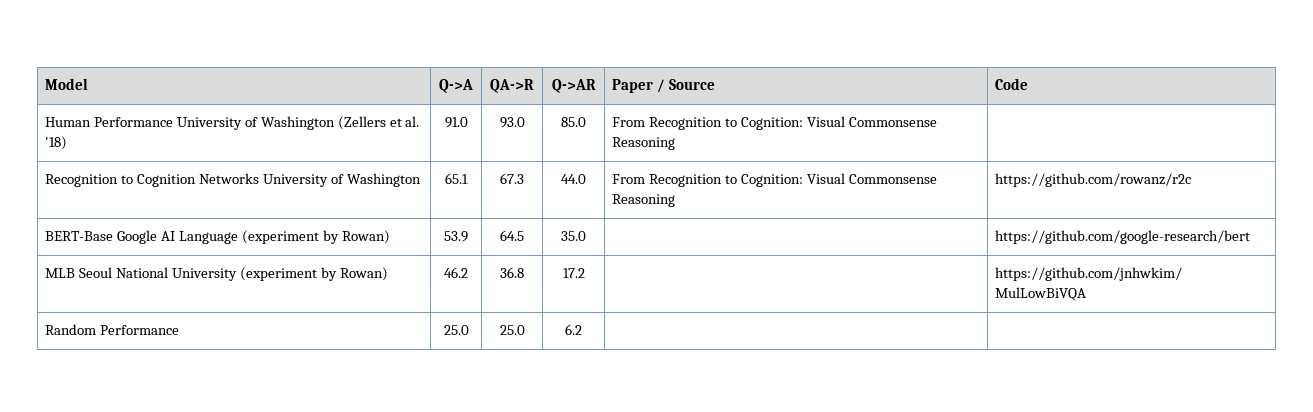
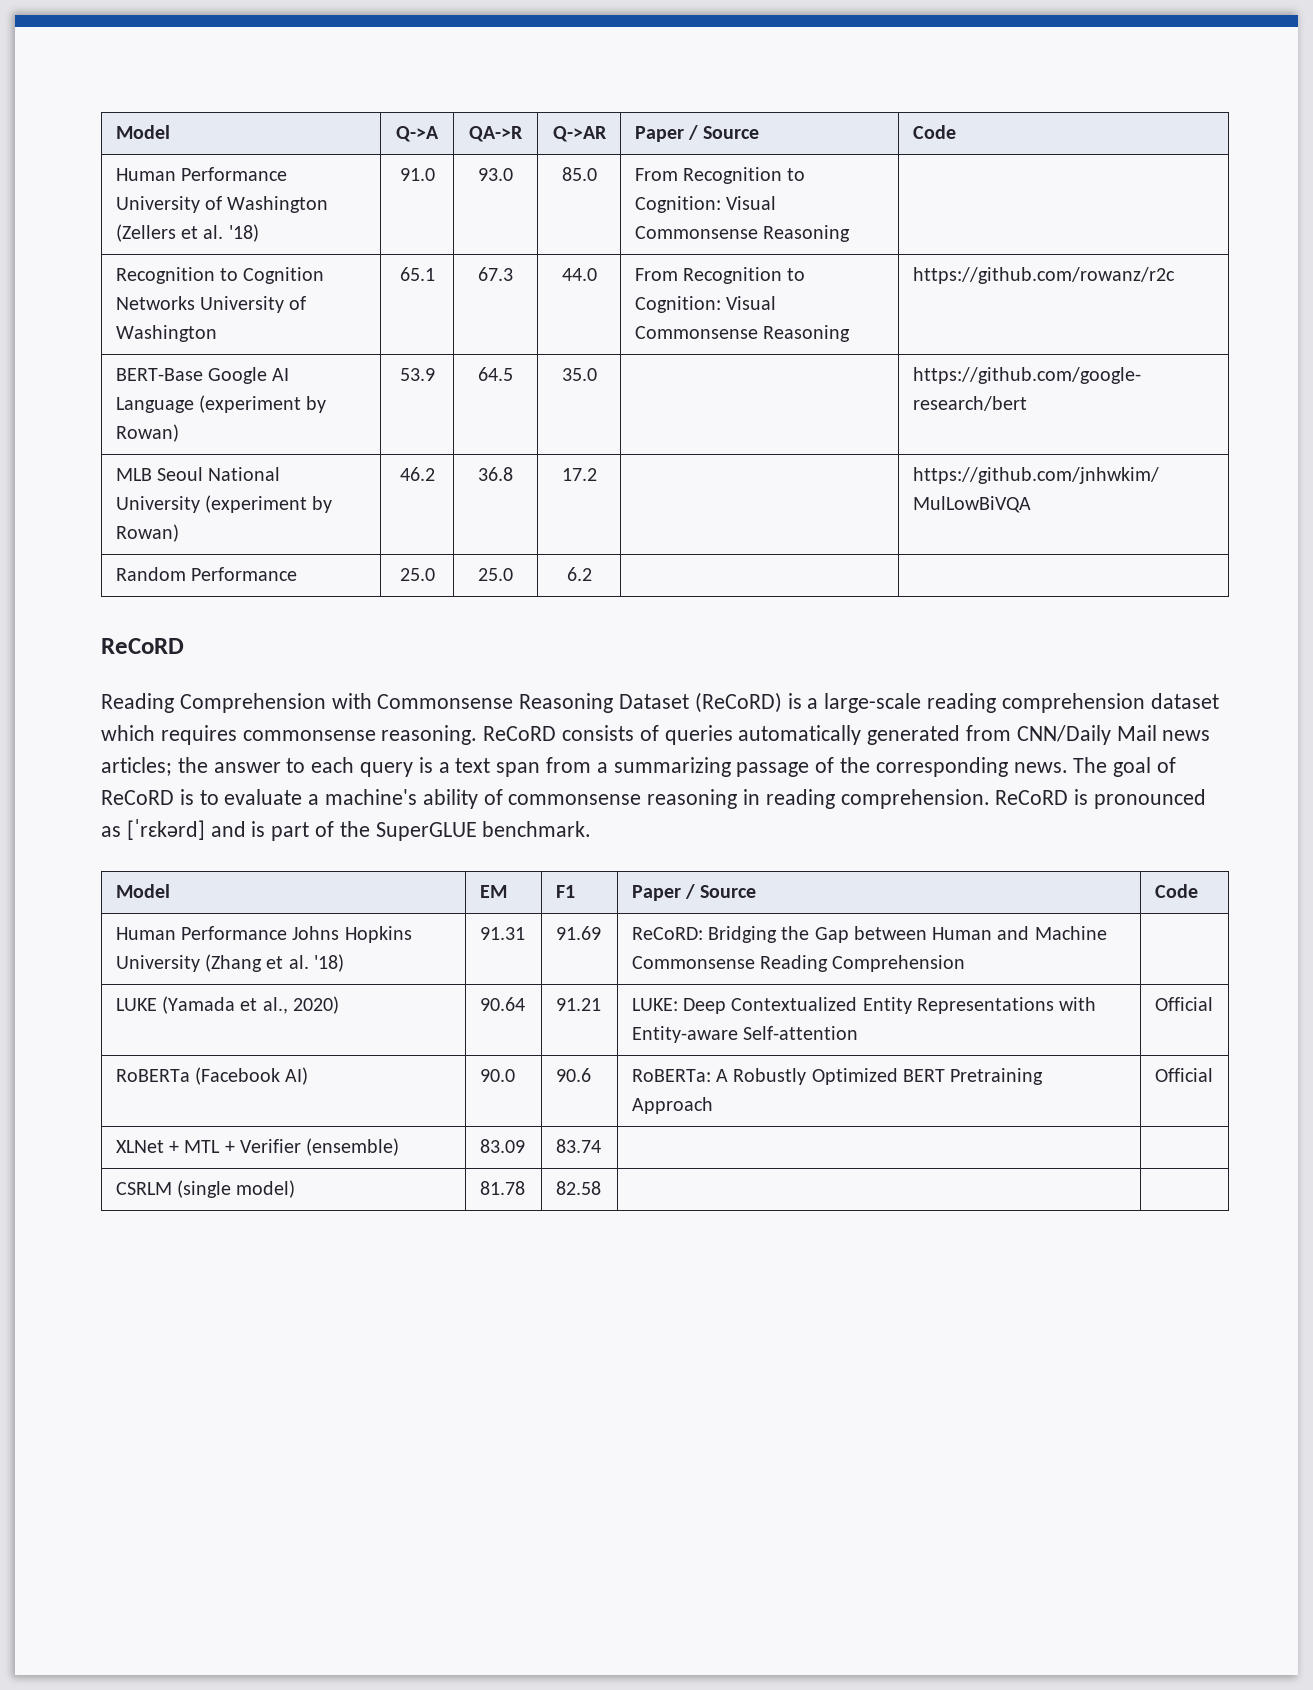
(582, 329) none -> [101,638,184,654] [101,692,1219,713] [101,725,1211,745] [101,757,1177,777] [101,789,1207,809] [101,819,592,841] [115,884,170,898] [479,885,507,898] [555,885,575,898] [631,884,757,901] [1154,884,1198,898] [115,926,412,943] [115,954,344,972] [479,927,525,940] [555,926,601,940] [631,926,1107,943] [631,955,966,972] [115,996,339,1014] [479,997,525,1011] [555,998,601,1011] [631,997,1097,1014] [631,1026,859,1043] [1154,997,1213,1011] [115,1067,309,1085] [479,1069,515,1082] [555,1068,591,1082] [631,1068,1044,1085] [631,1097,713,1114] [1154,1068,1213,1082] [115,1138,400,1156] [479,1139,525,1153] [555,1139,601,1153] [115,1180,296,1198] [479,1181,525,1195] [555,1181,601,1195] // ReCoRD // Reading Comprehension with Commonsense Reasoning Dataset (ReCoRD) is a large-scale reading comprehension dataset which requires commonsense reasoning. ReCoRD consists of queries automatically generated from CNN/Daily Mail news articles; the answer to each query is a text span from a summarizing passage of the corresponding news. The goal of ReCoRD is to evaluate a machine's ability of commonsense reasoning in reading comprehension. ReCoRD is pronounced as [ˈrɛkərd] and is part of the SuperGLUE benchmark. // Model | EM | F1 | Paper / Source | Code // Human Performance Johns Hopkins University (Zhang et al. '18) | 91.31 | 91.69 | ReCoRD: Bridging the Gap between Human and Machine Commonsense Reading Comprehension | // LUKE (Yamada et al., 2020) | 90.64 | 91.21 | LUKE: Deep Contextualized Entity Representations with Entity-aware Self-attention | Official // RoBERTa (Facebook AI) | 90.0 | 90.6 | RoBERTa: A Robustly Optimized BERT Pretraining Approach | Official // XLNet + MTL + Verifier (ensemble) | 83.09 | 83.74 | | // CSRLM (single model) | 81.78 | 82.58 | |

